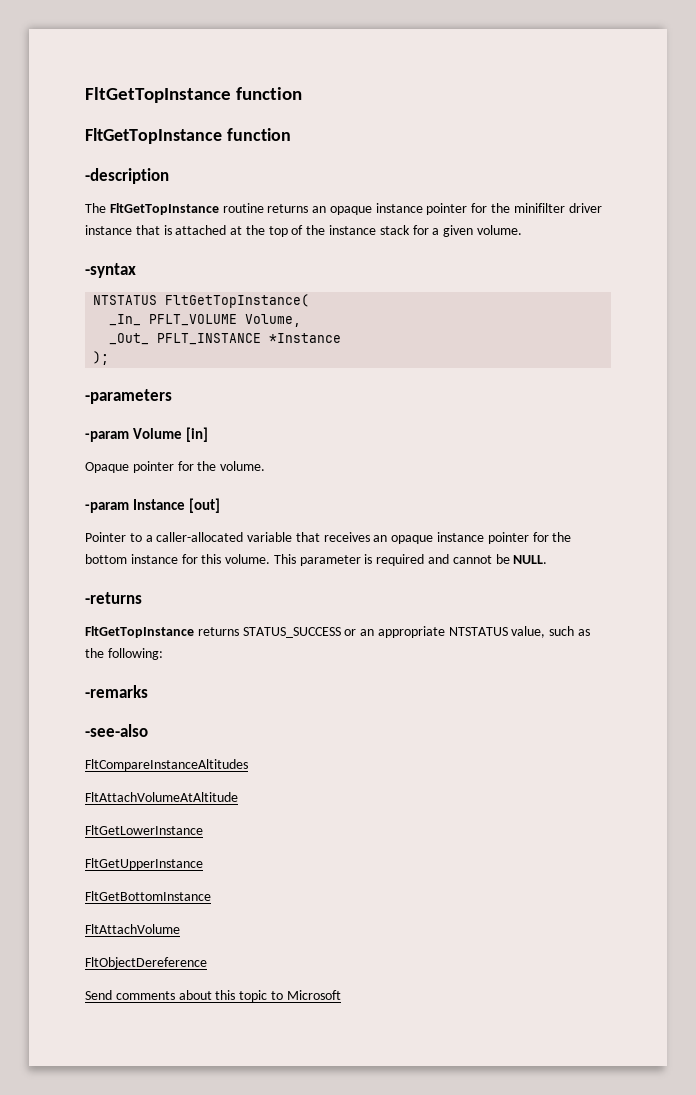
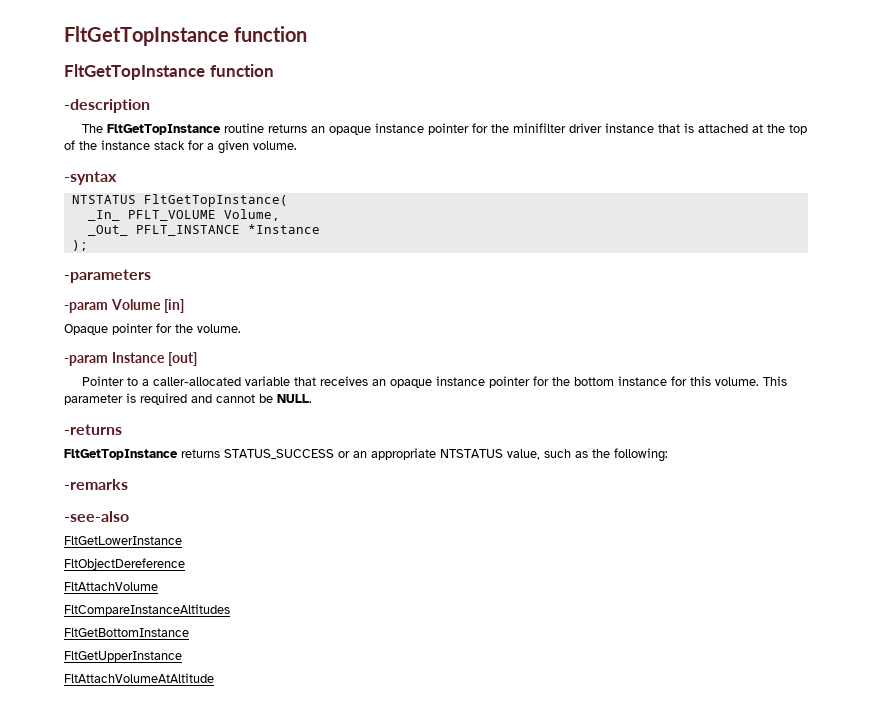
(148, 730) none -> [64,536,182,545] [64,558,185,570] [64,582,158,591] // FltGetLowerInstance // FltObjectDereference // FltAttachVolume
[85,792,238,802] [85,825,203,835] FltAttachVolumeAtAltitude // FltGetLowerInstance -> [64,628,189,637] FltGetBottomInstance
[85,891,211,901] [85,924,180,934] [85,957,207,969] [85,990,341,1002] FltGetBottomInstance // FltAttachVolume // FltObjectDereference // Send comments about this topic to Microsoft -> [64,673,214,683] FltAttachVolumeAtAltitude

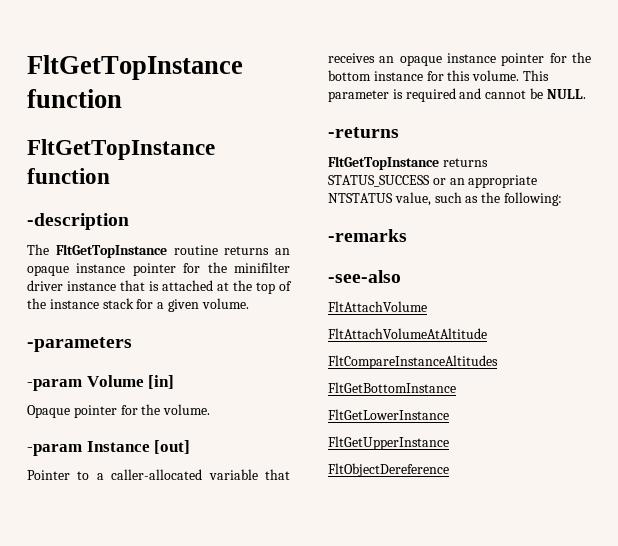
[64,171,117,185] [71,194,288,207] [87,209,280,221] [87,224,320,236] [71,240,88,251] // -syntax // NTSTATUS FltGetTopInstance( // _In_ PFLT_VOLUME Volume, // _Out_ PFLT_INSTANCE *Instance // ); -> (249, 303) none
[64,536,182,545] [64,558,185,570] [64,582,158,591] FltGetLowerInstance // FltObjectDereference // FltAttachVolume -> [328,301,427,312] [328,328,487,339] FltAttachVolume // FltAttachVolumeAtAltitude
(189, 632) none -> [328,409,449,420] // FltGetLowerInstance
[64,673,214,683] FltAttachVolumeAtAltitude -> [328,463,449,477] FltObjectDereference

